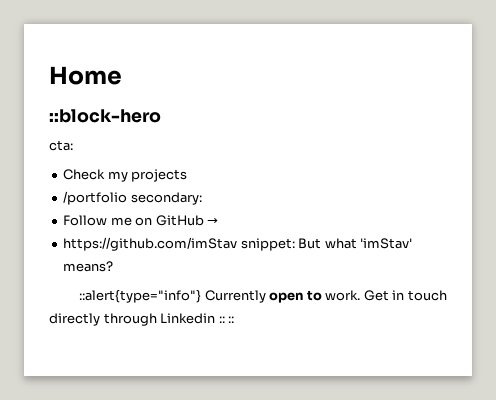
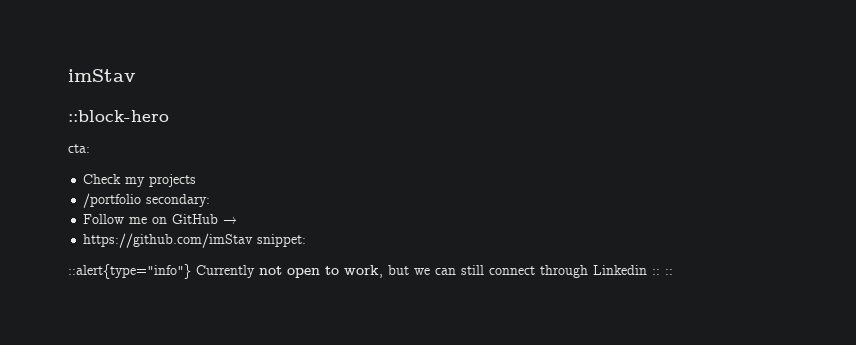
[49,66,122,85] Home -> [68,69,136,82] imStav
[298,238,413,249] [63,261,114,272] But what 'imStav' means? -> (307, 240) none
(266, 296) none -> [259,266,282,275] not
[325,290,447,301] [49,313,100,326] work. Get in touch directly -> [344,265,535,278] work, but we can still connect

